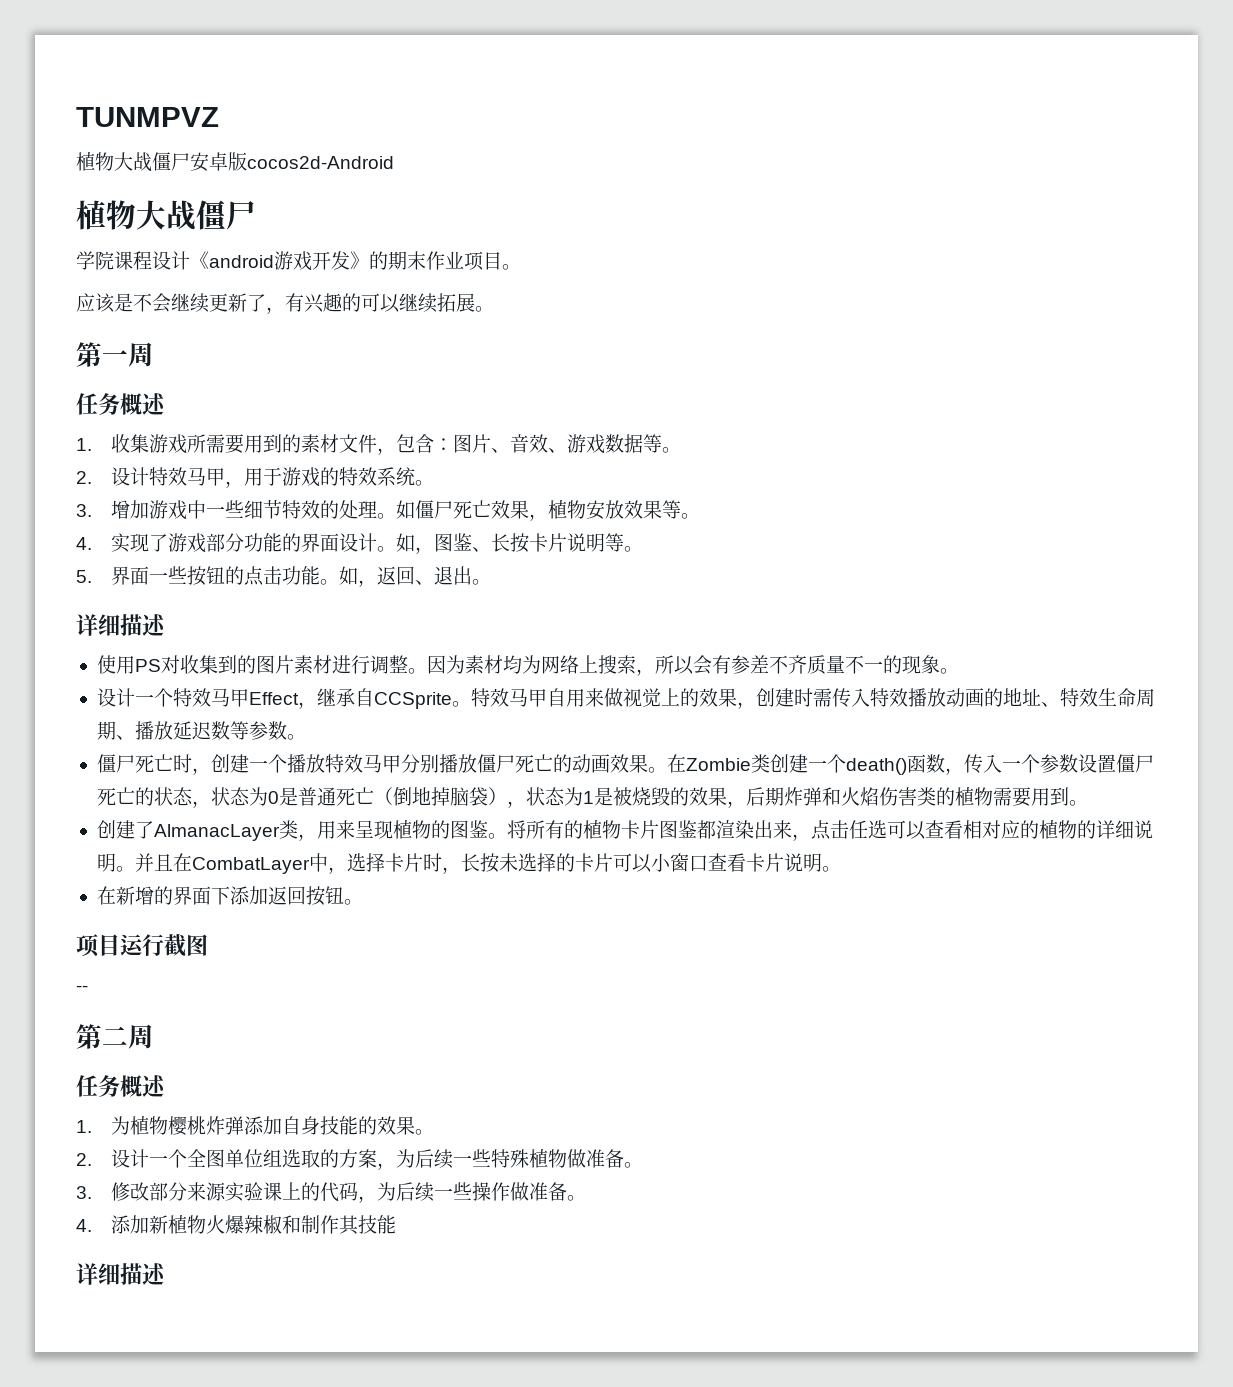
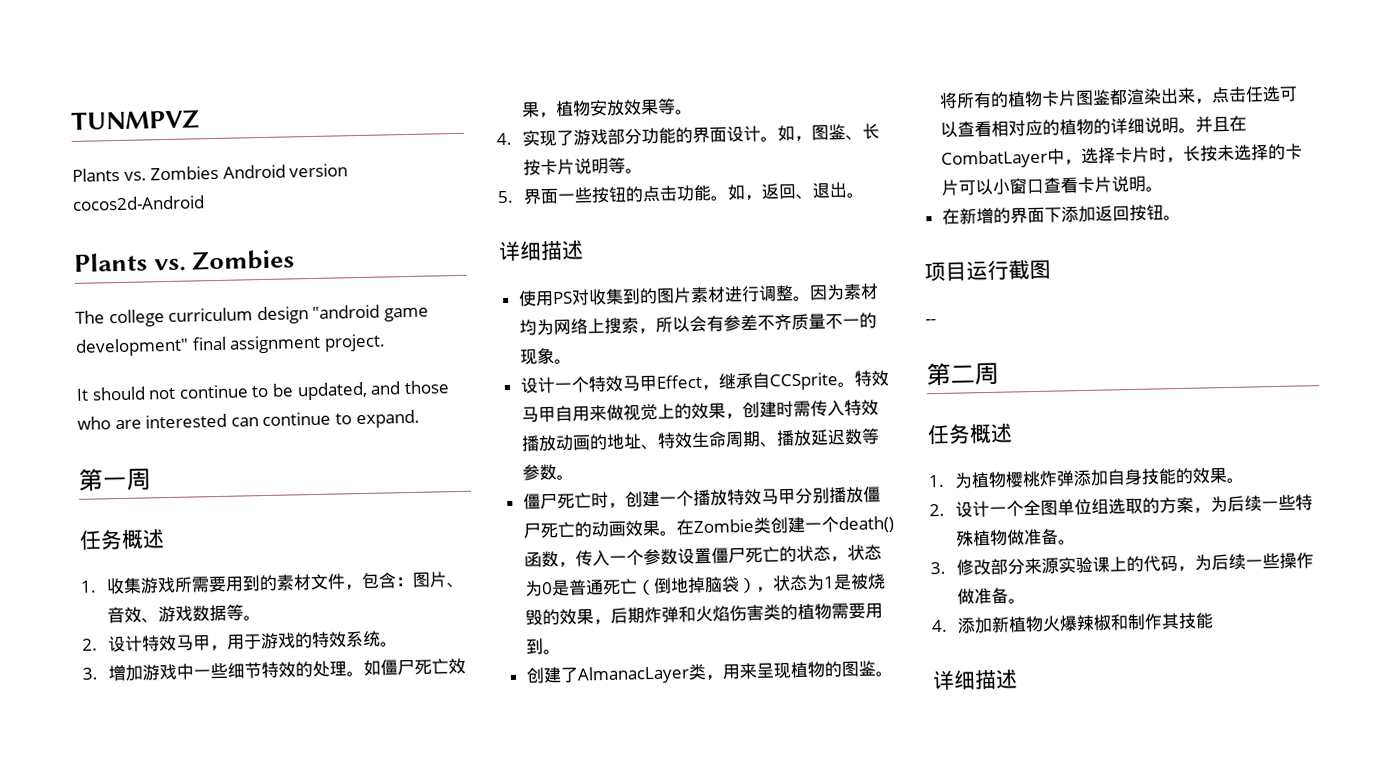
[76,152,394,172] [76,200,256,231] [76,251,521,271] [76,293,494,314] 植物大战僵尸安卓版cocos2d-Android // 植物大战僵尸 // 学院课程设计《android游戏开发》的期末作业项目。 // 应该是不会继续更新了，有兴趣的可以继续拓展。 -> [72,163,349,182] [72,195,205,211] [74,249,296,272] [75,304,429,328] [75,333,386,357] [76,380,450,401] [77,409,420,430] Plants vs. Zombies Android version cocos2d-Android // Plants vs. Zombies // The college curriculum design "android game development" final assignment project. // It should not continue to be updated, and those who are interested can continue to expand.

